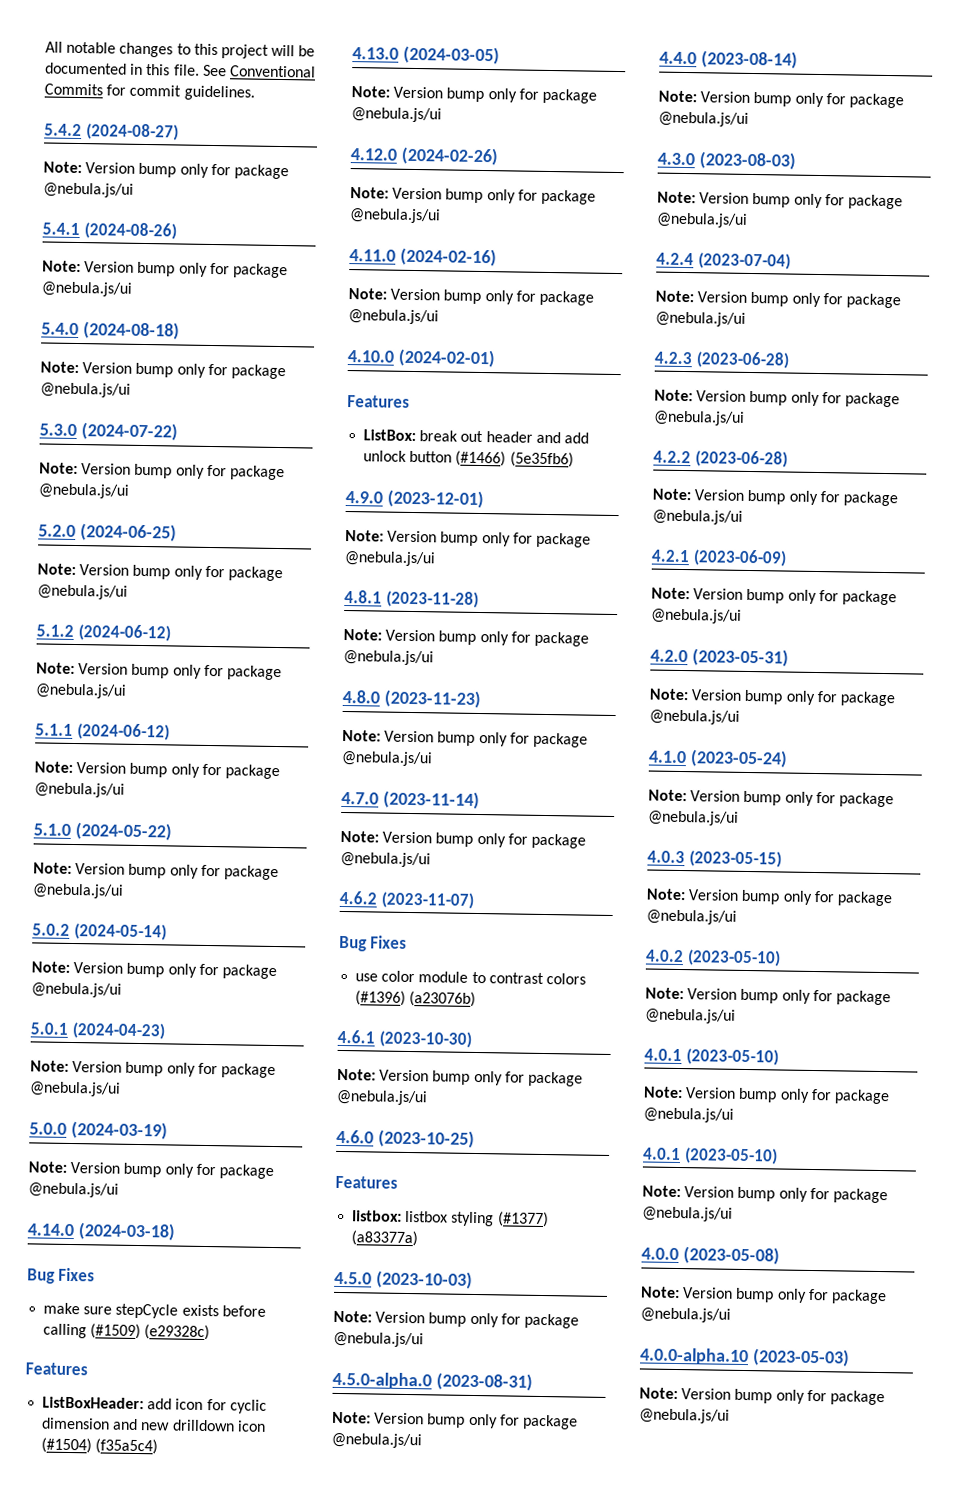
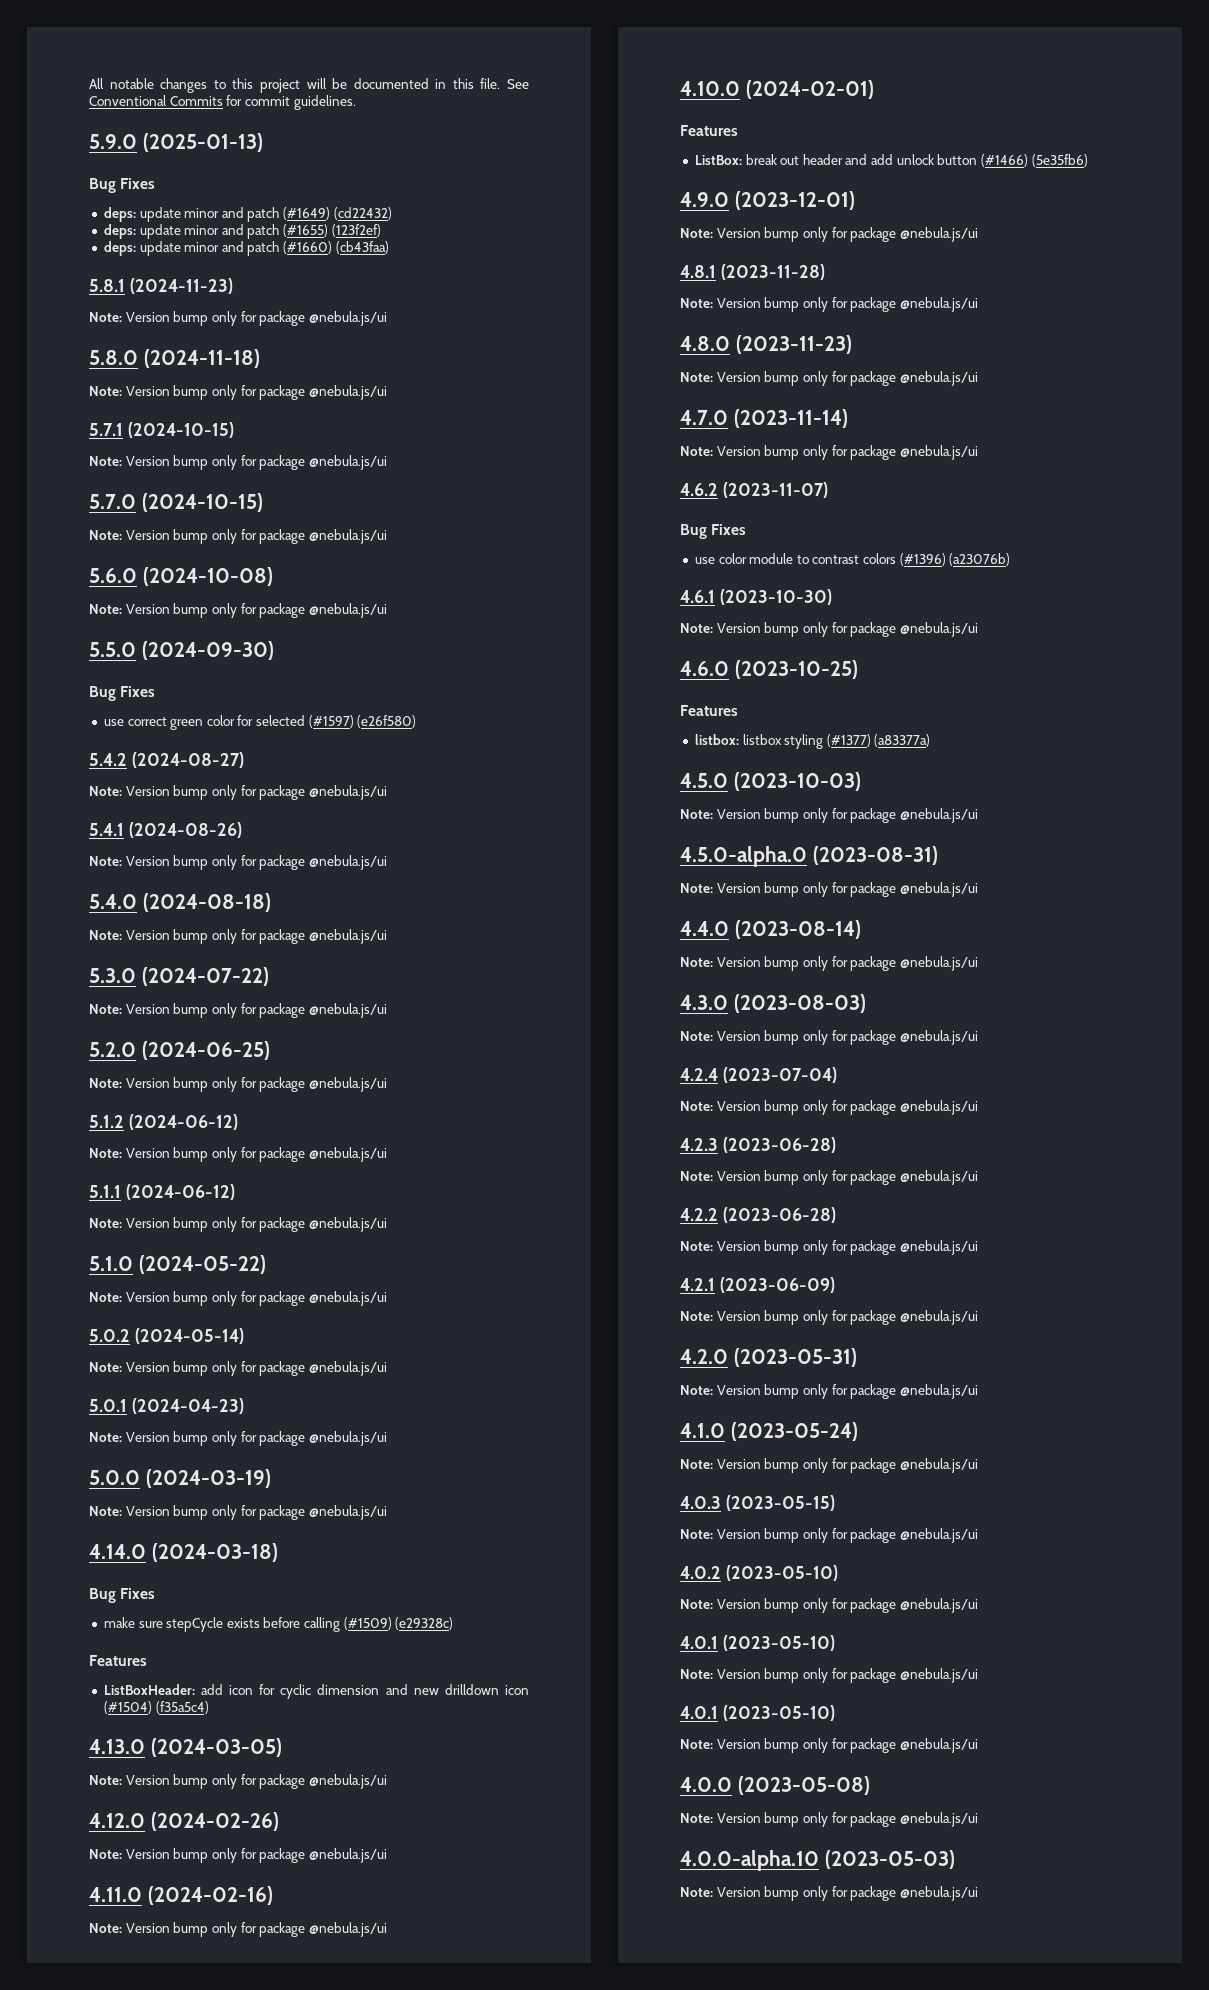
(255, 93) none -> [89,133,263,152] [89,178,156,193] [103,207,392,222] [103,224,381,239] [103,241,389,256] [89,278,233,294] [89,311,387,326] [89,349,260,368] [89,385,387,400] [89,422,234,438] [89,455,387,470] [89,493,263,512] [89,529,387,544] [89,567,273,586] [89,603,387,618] [89,641,274,660] [89,686,156,701] [103,715,417,730] // 5.9.0 (2025-01-13) // Bug Fixes // deps: update minor and patch (#1649) (cd22432) // deps: update minor and patch (#1655) (123f2ef) // deps: update minor and patch (#1660) (cb43faa) // 5.8.1 (2024-11-23) // Note: Version bump only for package @nebula.js/ui // 5.8.0 (2024-11-18) // Note: Version bump only for package @nebula.js/ui // 5.7.1 (2024-10-15) // Note: Version bump only for package @nebula.js/ui // 5.7.0 (2024-10-15) // Note: Version bump only for package @nebula.js/ui // 5.6.0 (2024-10-08) // Note: Version bump only for package @nebula.js/ui // 5.5.0 (2024-09-30) // Bug Fixes // use correct green color for selected (#1597) (e26f580)

